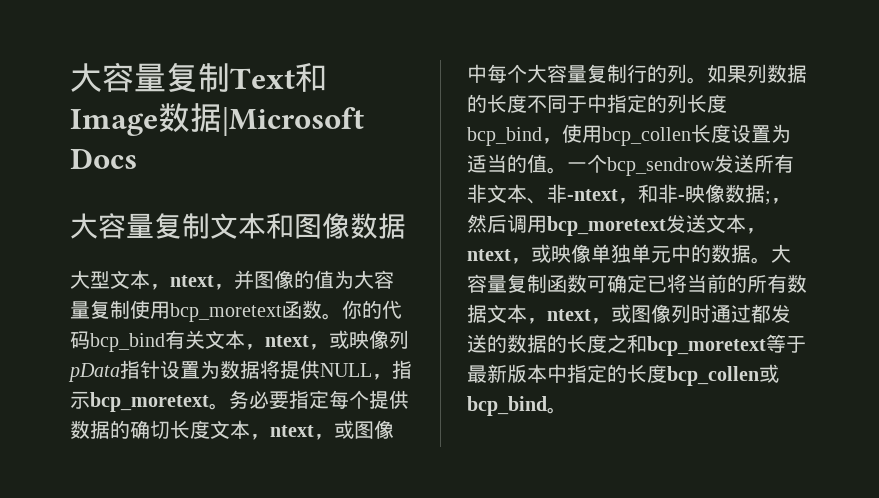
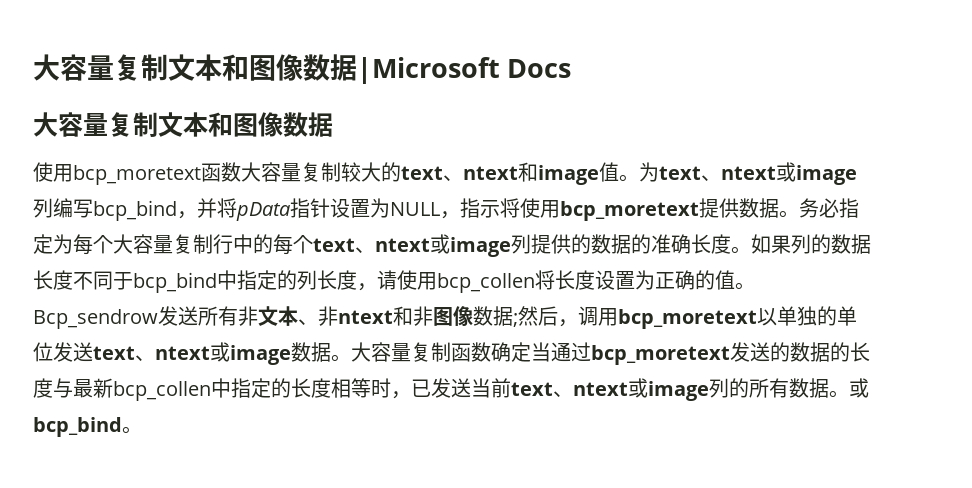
[70,62,327,92] [70,109,158,136] 大容量复制Text和Image -> [33,54,303,81] 大容量复制文本和图像
[70,270,394,290] [70,300,402,322] [70,330,409,352] [68,360,412,382] [70,390,409,412] [70,420,394,440] [467,64,687,83] 大型文本，ntext，并图像的值为大容量复制使用bcp_moretext函数。你的代码bcp_bind有关文本，ntext，或映像列pData指针设置为数据将提供NULL，指示bcp_moretext。务必要指定每个提供数据的确切长度文本，ntext，或图像中每个大容量复制行的列 -> [33,162,857,185] [33,198,859,221] [33,234,731,257] 使用bcp_moretext函数大容量复制较大的text、ntext和image值。为text、ntext或image列编写bcp_bind，并将pData指针设置为NULL，指示将使用bcp_moretext提供数据。务必指定为每个大容量复制行中的每个text、ntext或image列提供的数据的准确长度
[767,64,807,83] [467,94,487,113] 数据的 -> [811,234,871,254] 的数据
(587, 104) none -> [133,272,217,293] bcp_bind
[467,127,562,146] bcp_bind， -> [357,270,397,291] ，请
(691, 136) none -> [535,270,555,290] 将
[467,154,715,176] 适当的值。一个bcp_sendrow -> [655,270,755,290] [33,309,158,329] 正确的值。Bcp_sendrow
[567,184,705,204] -ntext，和非-映 -> [338,306,453,326] ntext和非图
[771,198,791,204] [467,214,507,233] ，然后 -> [518,306,578,327] 然后，
[666,214,766,234] [467,244,711,264] 发送文本，ntext，或映像单独单元中的 -> [757,306,857,326] [33,342,291,365] 以单独的单位发送text、ntext或image
[587,274,807,293] [467,304,791,324] [467,334,806,356] [467,364,759,386] 可确定已将当前的所有数据文本，ntext，或图像列时通过都发送的数据的长度之和bcp_moretext等于最新版本中指定的长度bcp_collen -> [491,342,870,365] [33,378,849,401] 确定当通过bcp_moretext发送的数据的长度与最新bcp_collen中指定的长度相等时，已发送当前text、ntext或image列的所有数据。

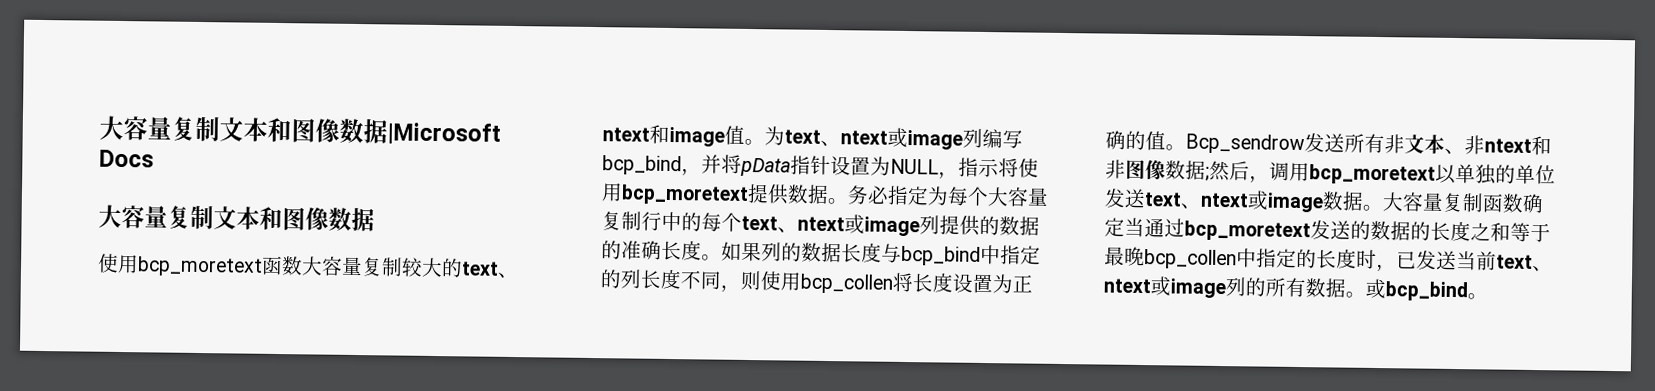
[73,271,133,290] 不同于 -> [881,243,902,263] 与
[357,270,397,291] ，请 -> [680,270,762,292] 不同，则
[53,378,113,398] 与最新 -> [1470,222,1551,243] [1104,246,1145,267] 之和等于最晚
[331,378,371,398] 相等 -> (1357, 259) none

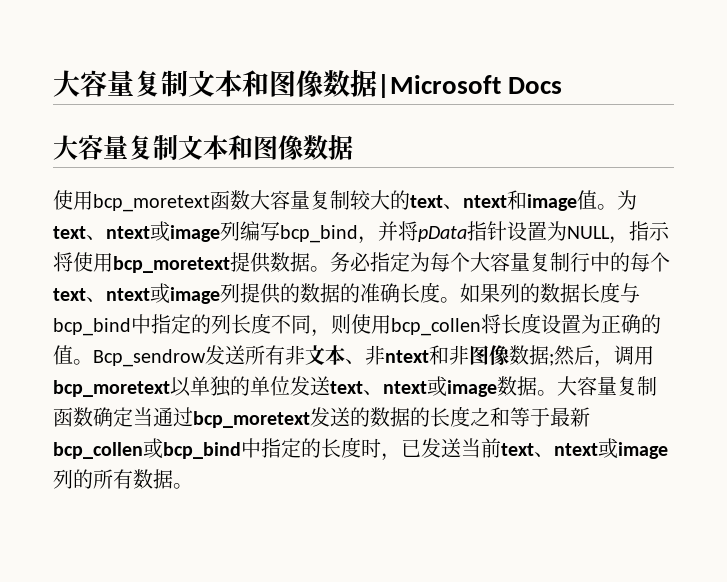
[1124,246,1237,270] 晚bcp_collen -> [570,407,590,427] [53,438,241,459] 新bcp_collen或bcp_bind
[1365,278,1488,302] 或bcp_bind。 -> (193, 486) none

